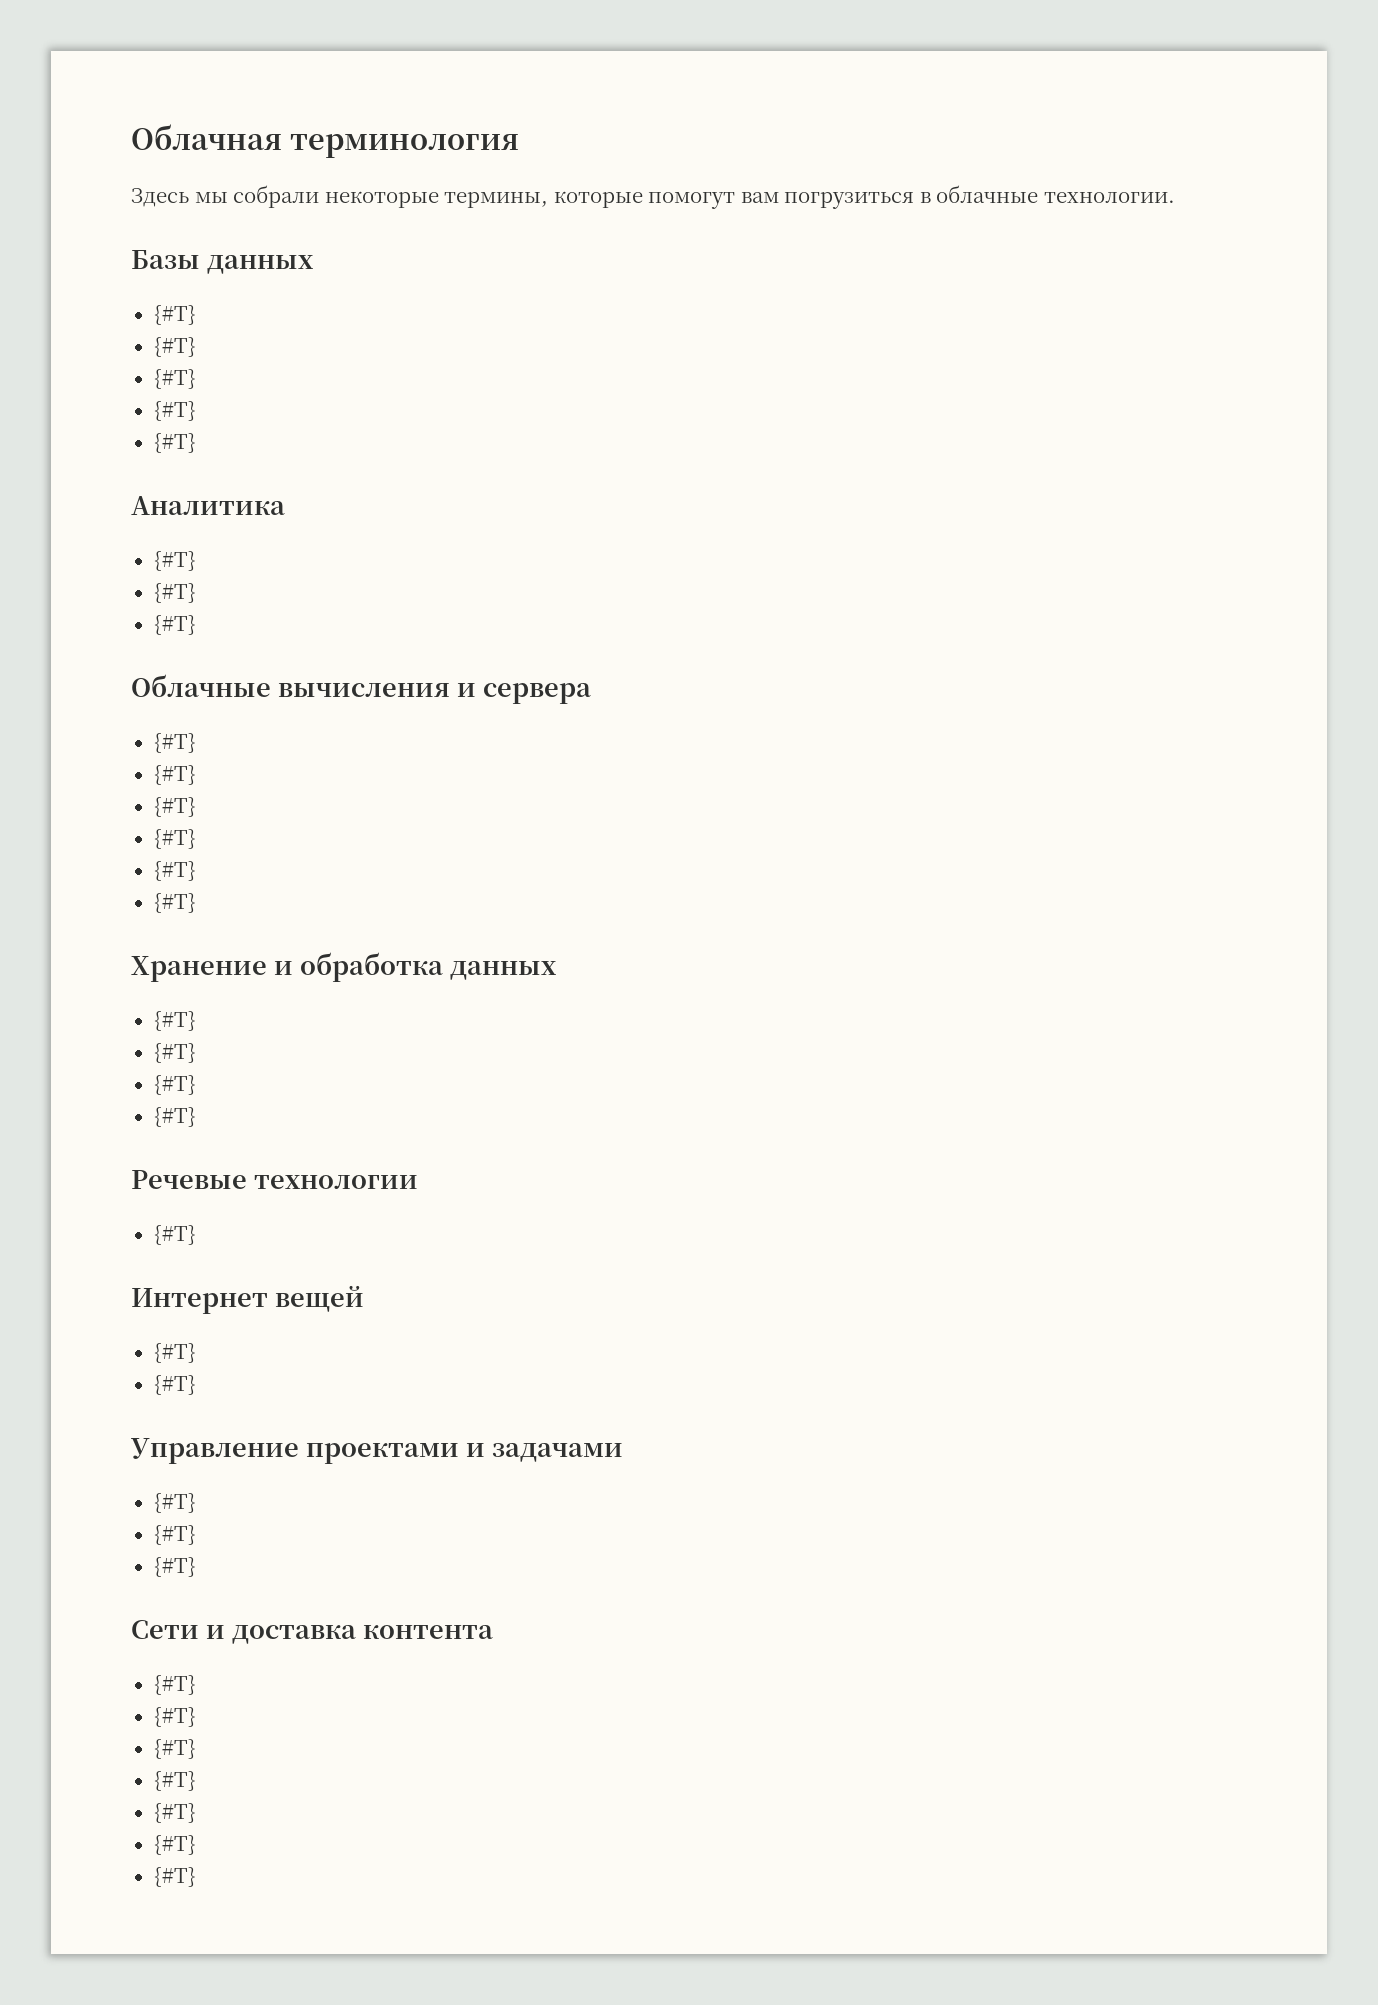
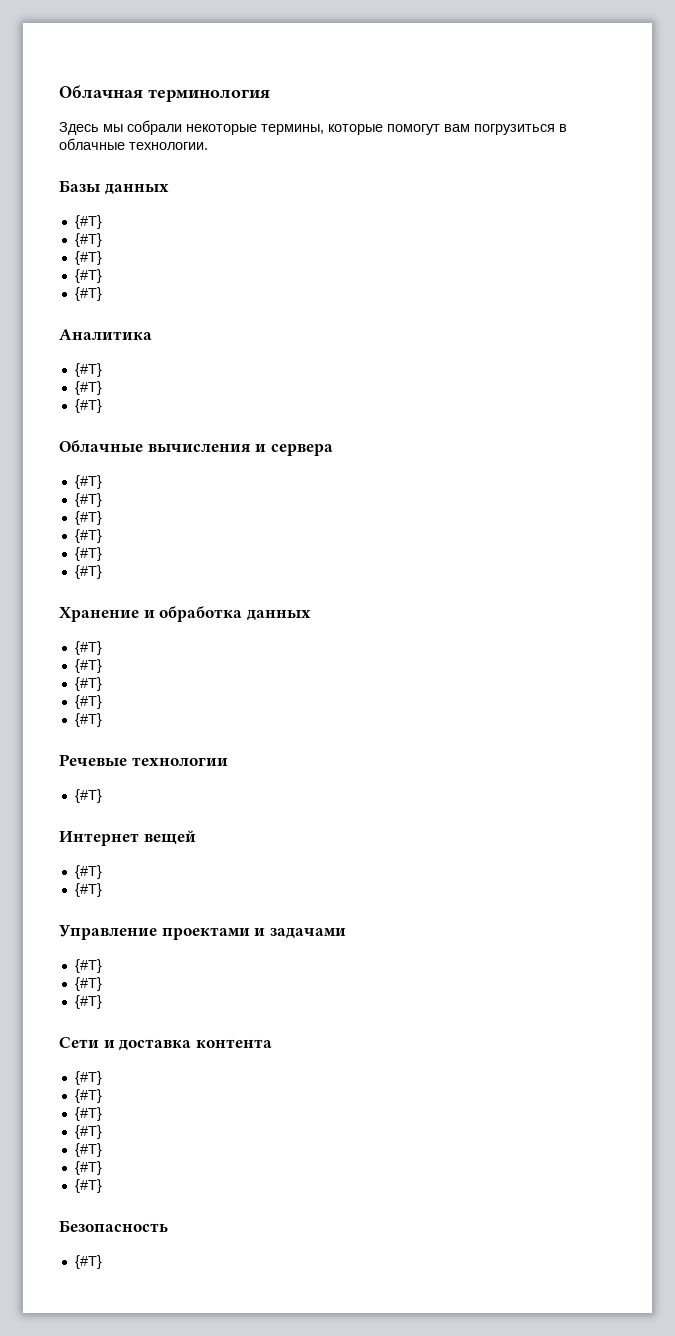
(196, 1117) none -> [74,713,102,727] // {#T}
(196, 1877) none -> [59,1220,168,1232] [74,1255,102,1269] // Безопасность // {#T}

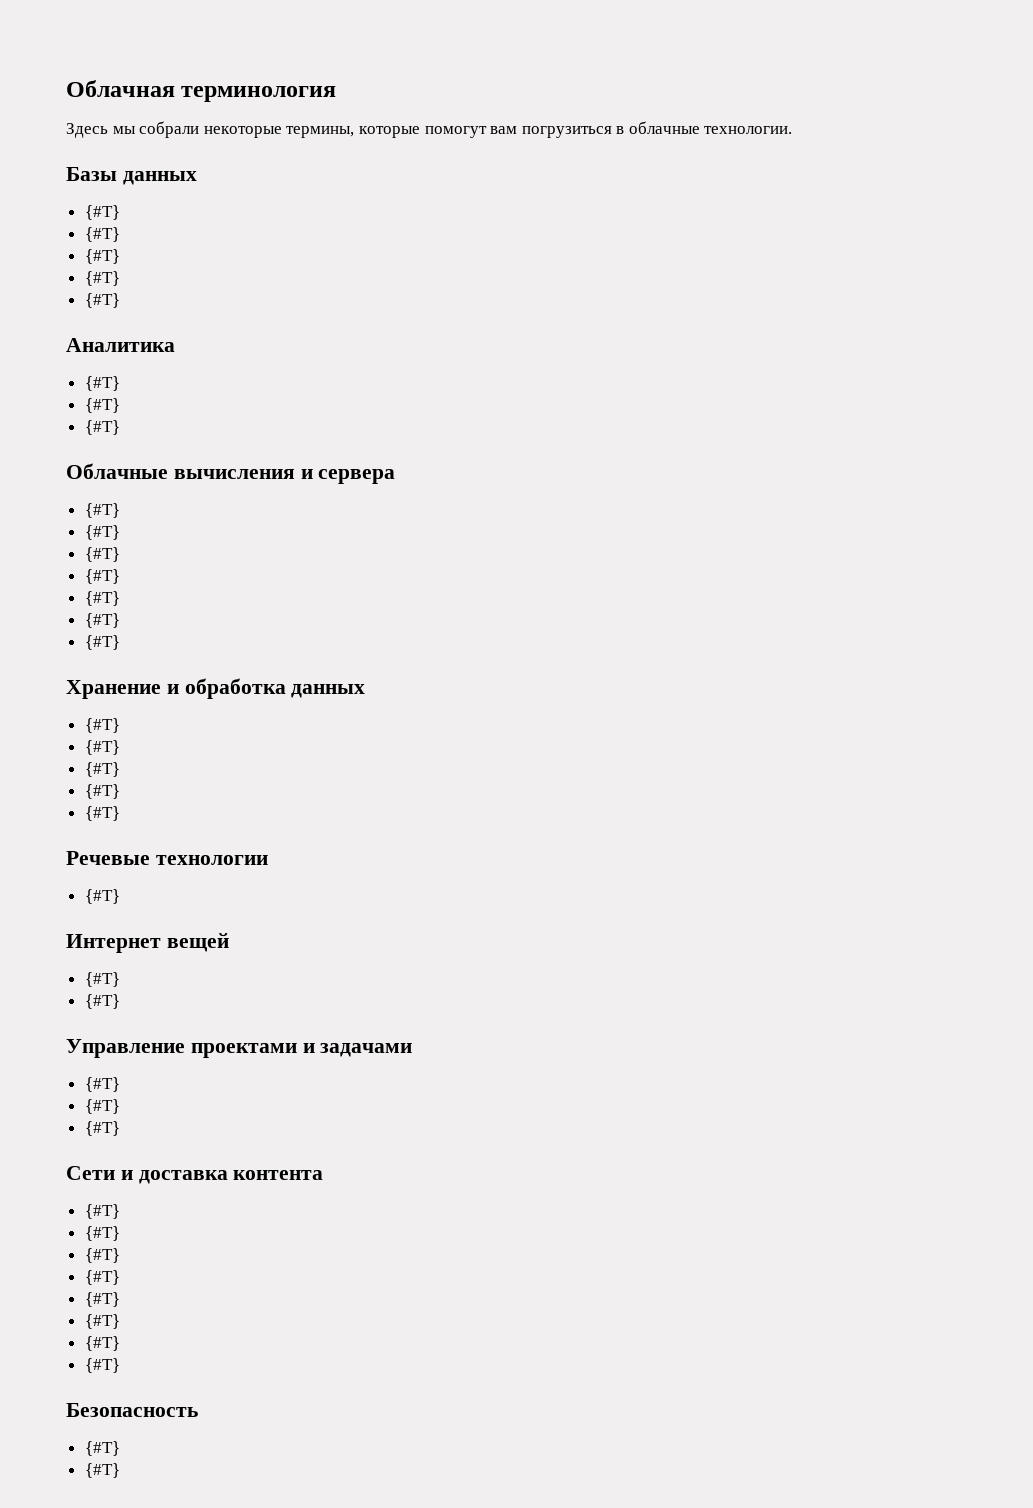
(102, 572) none -> [84,635,120,650] // {#T}
(102, 1186) none -> [84,1358,120,1373] // {#T}
(102, 1262) none -> [84,1463,120,1478] // {#T}

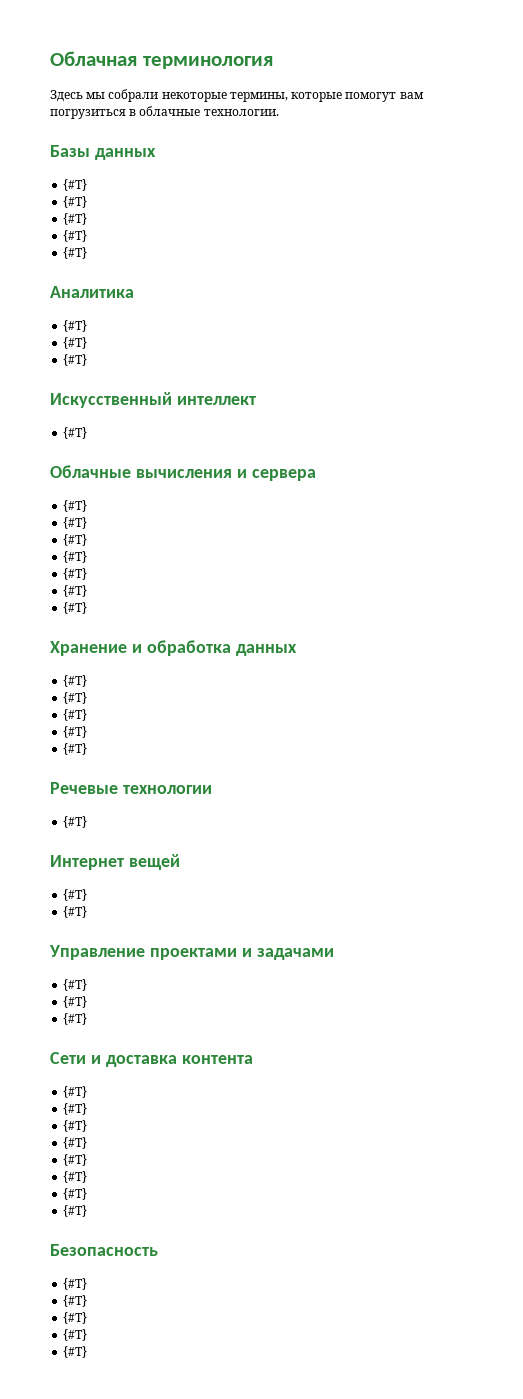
(120, 427) none -> [50,392,256,408] [63,427,88,439] // Искусственный интеллект // {#T}
(120, 1470) none -> [63,1312,88,1324] [63,1329,88,1341] [63,1346,88,1358] // {#T} // {#T} // {#T}

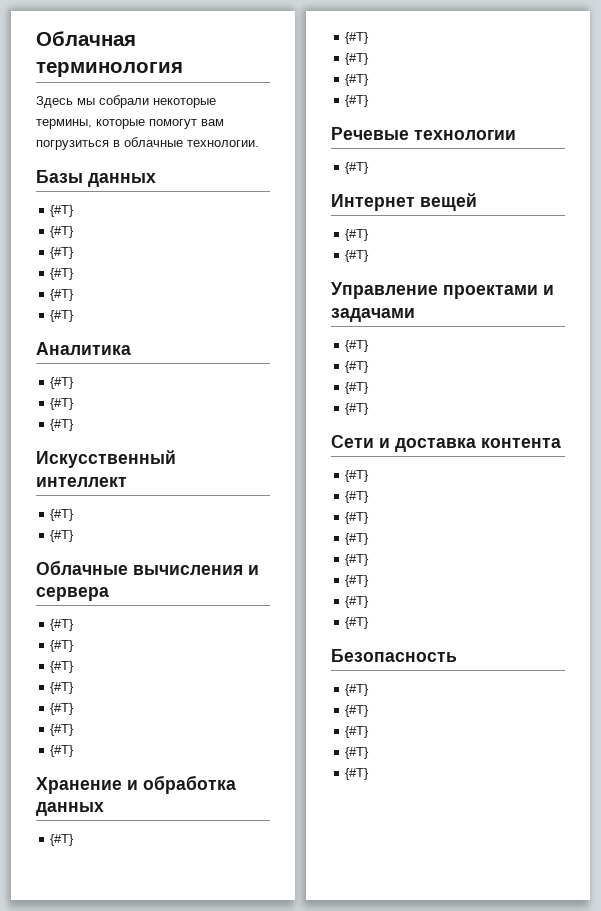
(88, 253) none -> [50,310,75,322] // {#T}
(88, 433) none -> [50,530,75,542] // {#T}
(88, 1019) none -> [345,403,370,415] // {#T}

